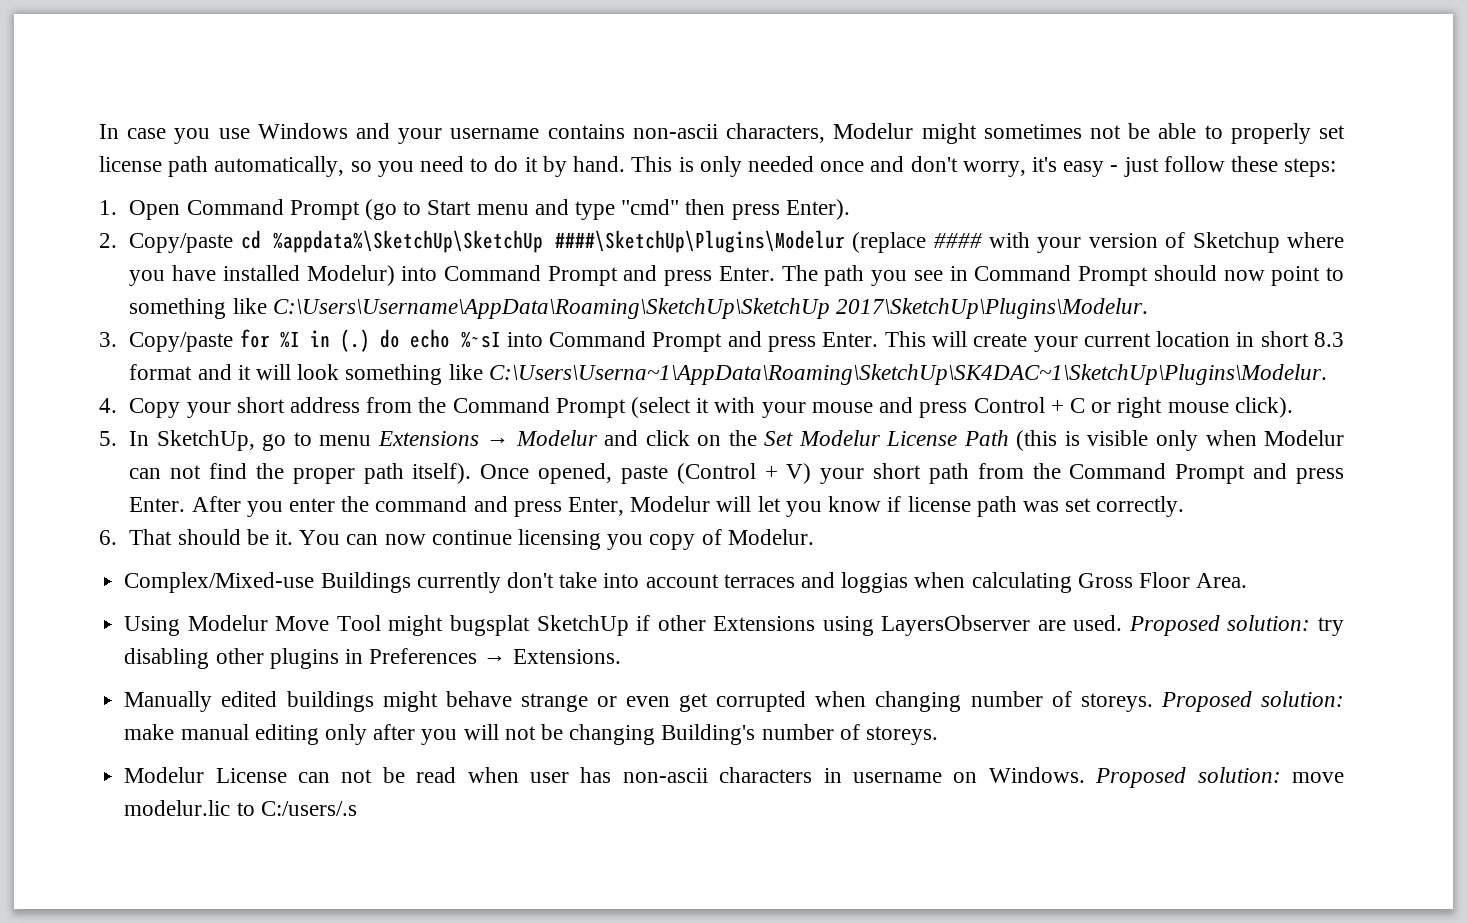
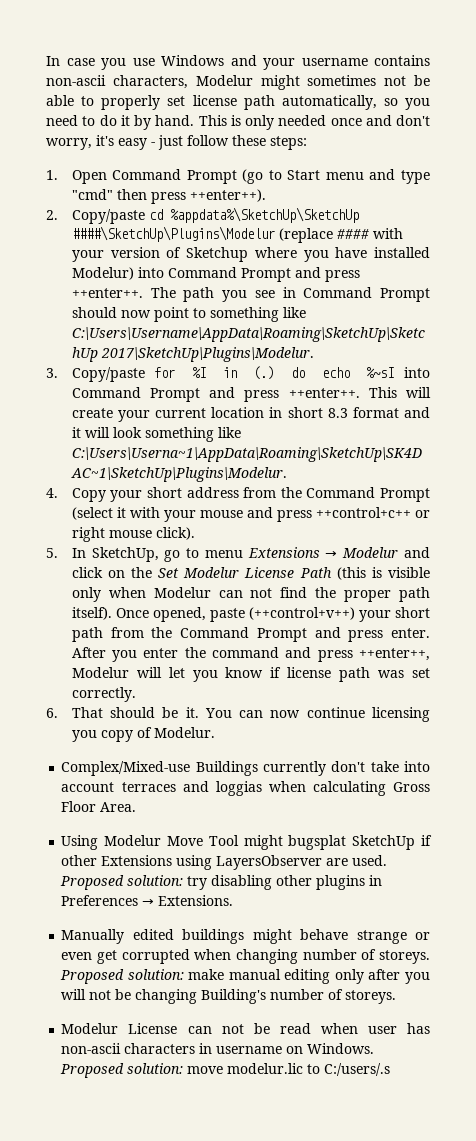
[785,199,850,220] Enter). -> [189,189,266,202] ++enter++).
[718,266,775,281] Enter. -> [71,288,143,298] ++enter++.
[822,332,879,347] Enter. -> [288,388,360,398] ++enter++.
[973,397,1085,413] Control + C -> [315,507,411,518] ++control+c++
[676,463,812,484] (Control + V) -> [248,607,355,620] (++control+v++)
[129,497,186,512] Enter. -> [390,628,430,638] enter.
[568,497,625,516] Enter, -> [359,648,430,661] ++enter++,

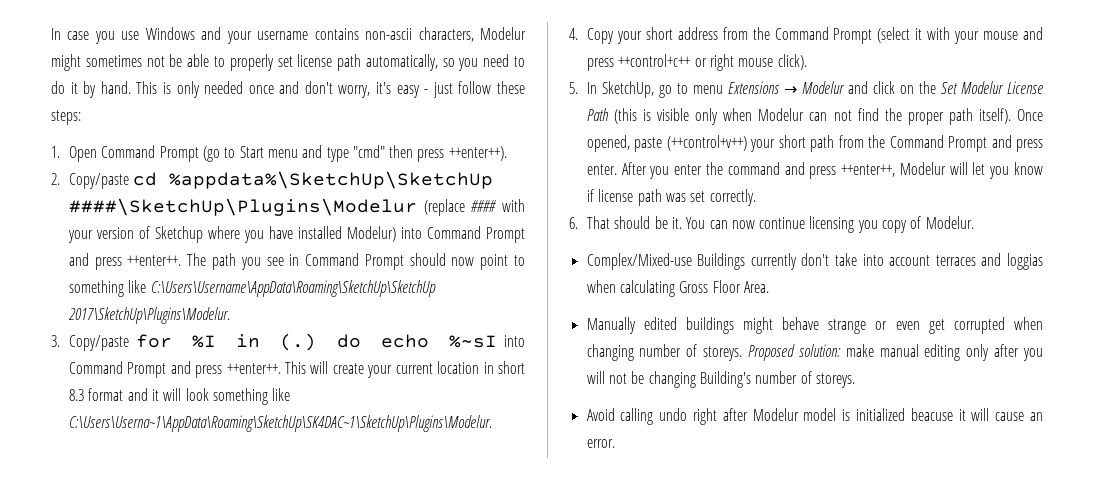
[61,835,433,850] [61,855,388,870] [60,875,383,890] [61,895,234,906] // Using Modelur Move Tool might bugsplat SketchUp if other Extensions using LayersObserver are used. Proposed solution: try disabling other plugins in Preferences → Extensions. -> (769, 287) none
[61,1023,430,1034] [61,1043,375,1054] [60,1063,391,1078] Modelur License can not be read when user has non-ascii characters in username on Windows. Proposed solution: move modelur.lic to C:/users/.s -> [586,408,1043,425] [586,439,615,448] Avoid calling undo right after Modelur model is initialized beacuse it will cause an error.

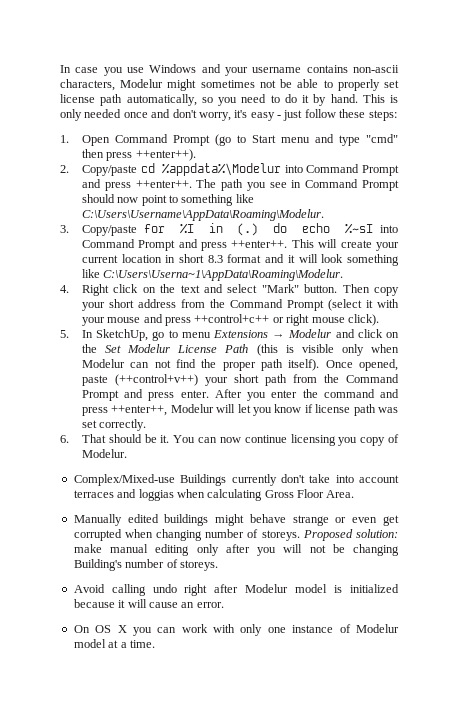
[169,171,494,189] [68,198,525,216] [67,226,396,243] %appdata%\SketchUp\SketchUp ####\SketchUp\Plugins\Modelur (replace #### with your version of Sketchup where you have installed Modelur) -> [162,163,282,176] %appdata%\Modelur
[150,280,436,297] [67,307,230,324] C:\Users\Username\AppData\Roaming\SketchUp\SketchUp 2017\SketchUp\Plugins\Modelur. -> [81,209,324,221] C:\Users\Username\AppData\Roaming\Modelur.
[68,415,492,432] C:\Users\Userna~1\AppData\Roaming\SketchUp\SK4DAC~1\SketchUp\Plugins\Modelur. -> [103,269,344,281] C:\Users\Userna~1\AppData\Roaming\Modelur.
[586,28,614,44] Copy -> [81,284,399,296] Right click on the text and select "Mark" button. Then copy
[910,408,953,421] beacuse -> [73,599,115,608] because
(615, 443) none -> [73,624,399,636] [73,639,155,648] // On OS X you can work with only one instance of Modelur model at a time.

